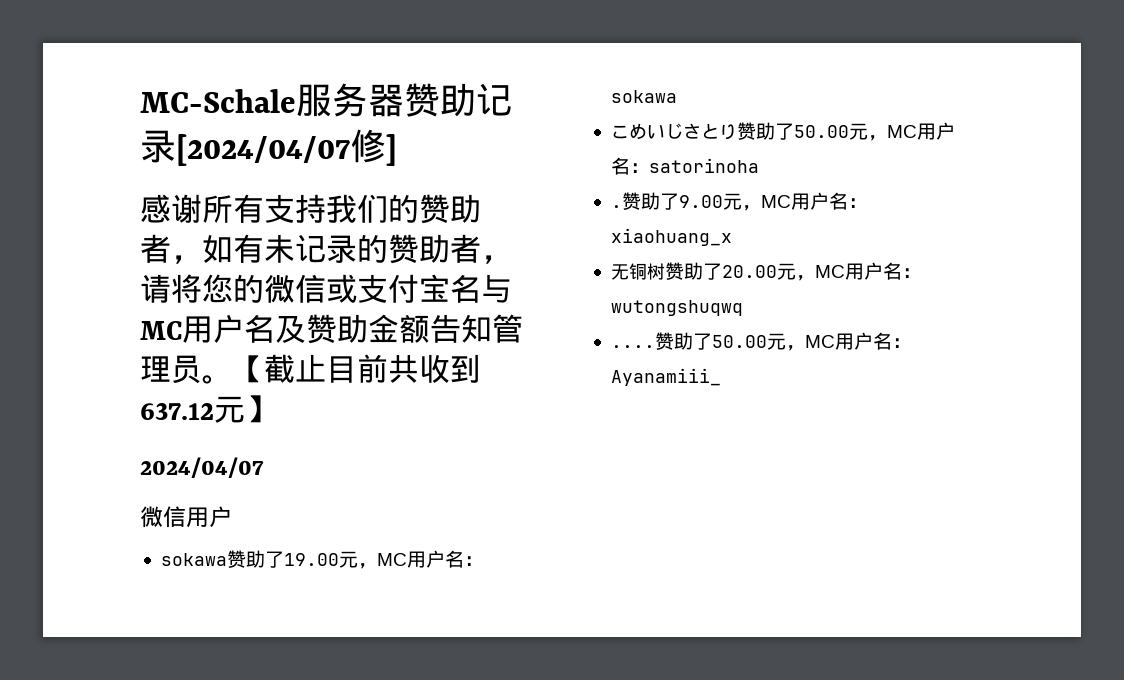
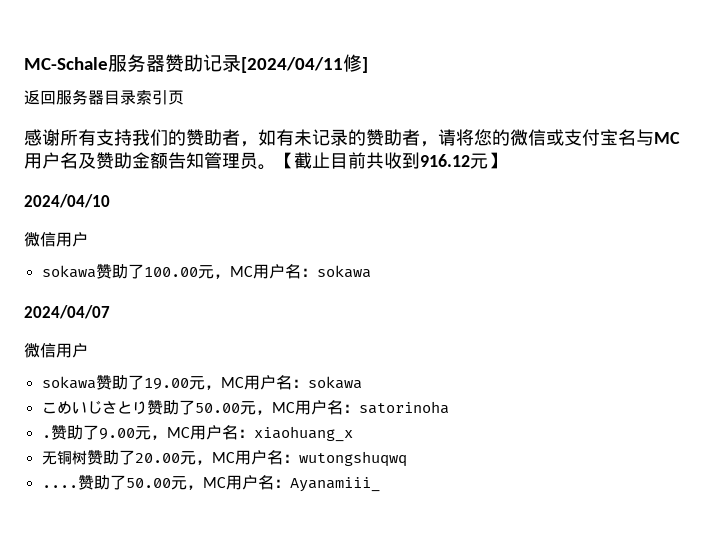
[176,134,350,166] [2024/04/07 -> [241,57,343,73] [2024/04/11
(397, 150) none -> [24,89,184,105] // 返回服务器目录索引页
[140,403,214,420] 637.12 -> [420,154,470,167] 916.12
(276, 409) none -> [24,194,110,208] [24,232,88,247] [41,263,371,279] // 2024/04/10 // 微信用户 // sokawa赞助了100.00元，MC用户名：sokawa

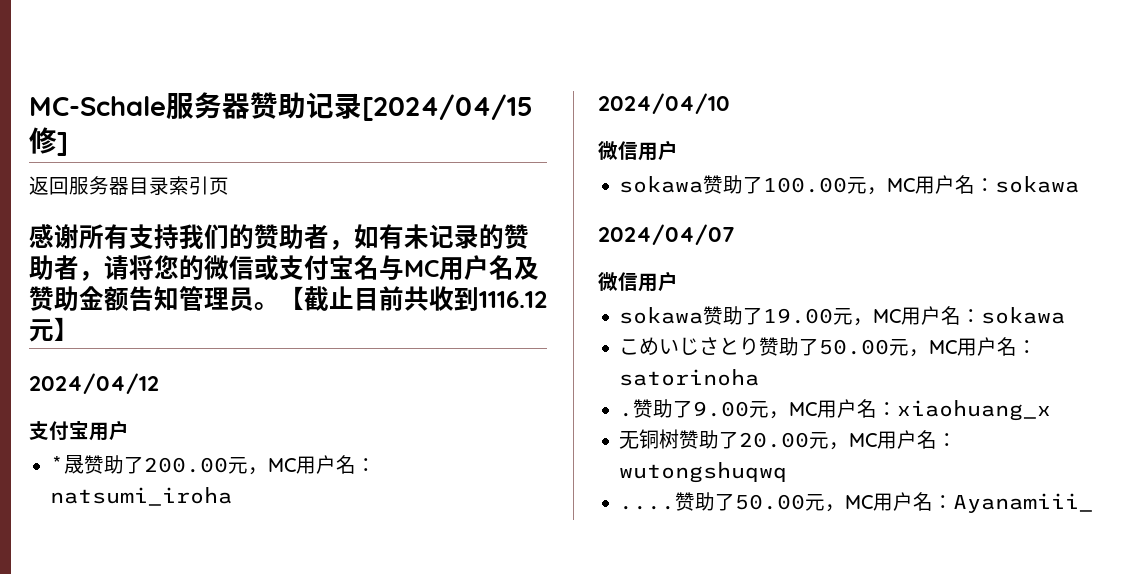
[241,57,343,73] [2024/04/11 -> [362,94,533,121] [2024/04/15
[420,154,470,167] 916.12 -> [479,291,547,308] 1116.12
(506, 160) none -> [29,373,159,394] [29,420,129,441] [50,455,377,475] [50,487,233,506] // 2024/04/12 // 支付宝用户 // *晟赞助了200.00元，MC用户名：natsumi_iroha

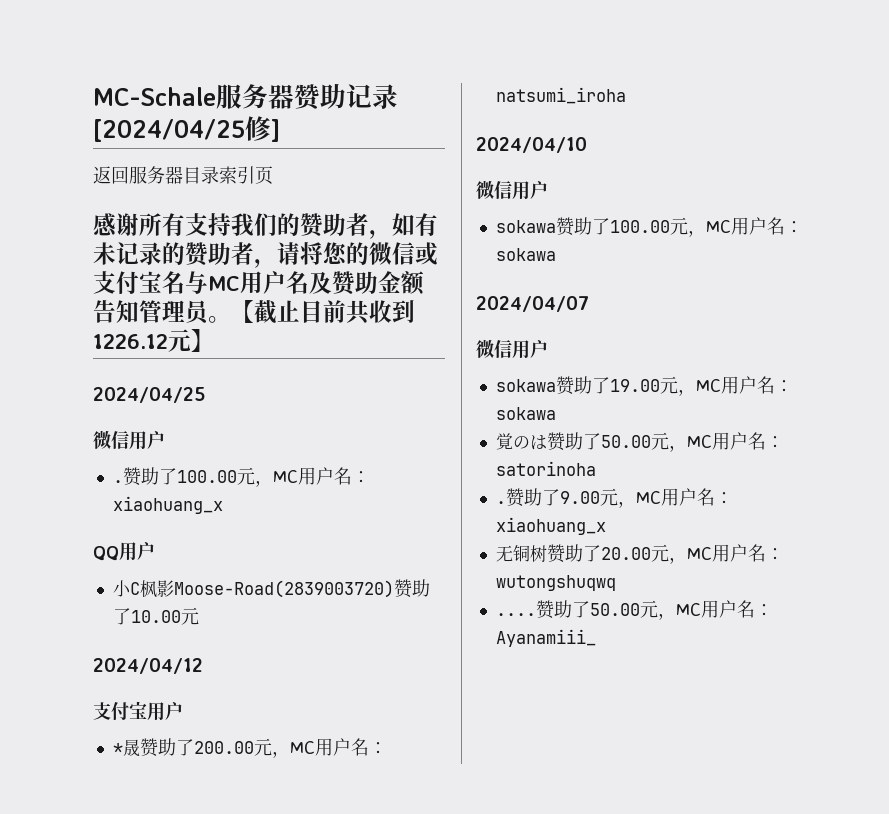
[362,94,533,121] [2024/04/15 -> [93,119,245,142] [2024/04/25
[479,291,547,308] 1116.12 -> [93,334,168,349] 1226.12
(79, 329) none -> [93,387,206,403] [93,430,165,450] [112,467,370,487] [112,496,223,514] [93,542,155,561] [112,579,430,598] [112,607,199,625] // 2024/04/25 // 微信用户 // .赞助了100.00元，MC用户名：xiaohuang_x // QQ用户 // 小C枫影Moose-Road(2839003720)赞助了10.00元
[619,337,760,356] こめいじさとり -> [495,433,547,450] 覚のは

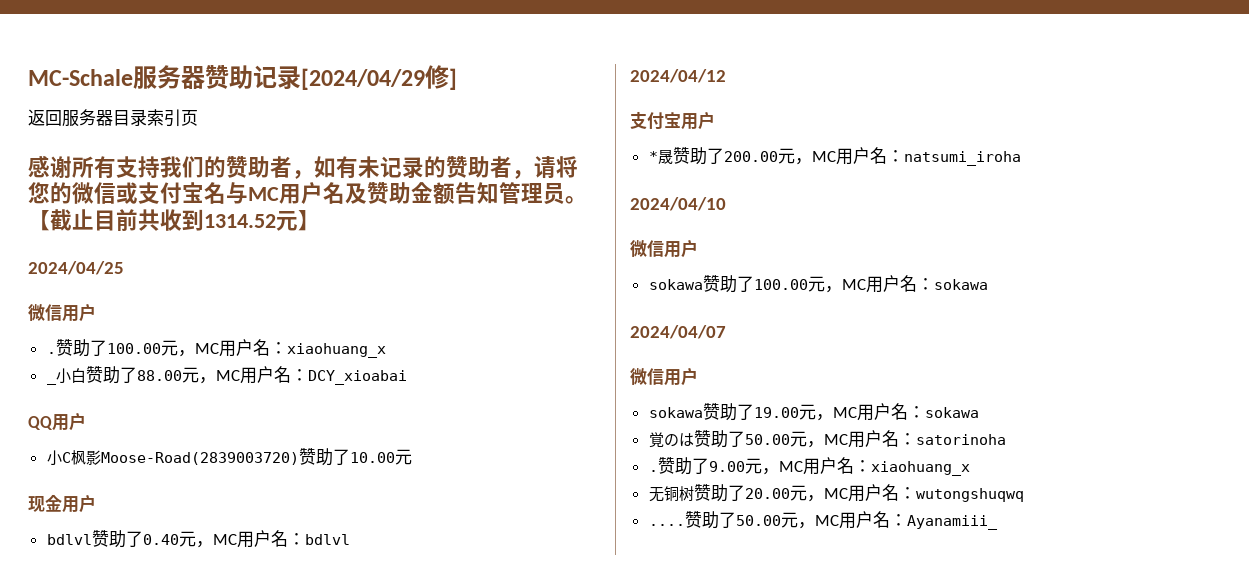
[93,119,245,142] [2024/04/25 -> [301,68,425,90] [2024/04/29
[93,334,168,349] 1226.12 -> [204,214,276,228] 1314.52
(223, 505) none -> [46,366,407,385] // _小白赞助了88.00元，MC用户名：DCY_xioabai
(199, 616) none -> [28,494,96,513] [46,530,350,548] // 现金用户 // bdlvl赞助了0.40元，MC用户名：bdlvl

